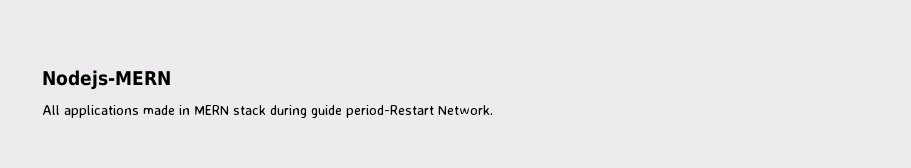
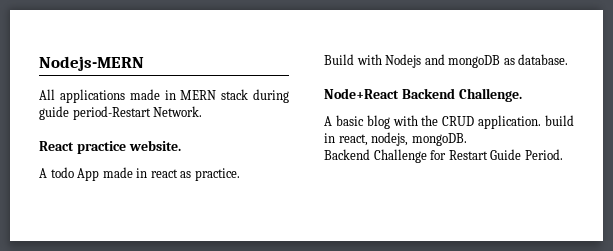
(493, 110) none -> [39,140,181,154] [39,167,240,181] [324,54,569,68] [324,88,522,102] [324,115,574,129] [324,132,467,146] [324,149,563,163] // React practice website. // A todo App made in react as practice. // Build with Nodejs and mongoDB as database. // Node+React Backend Challenge. // A basic blog with the CRUD application. build in react, nodejs, mongoDB. // Backend Challenge for Restart Guide Period.

